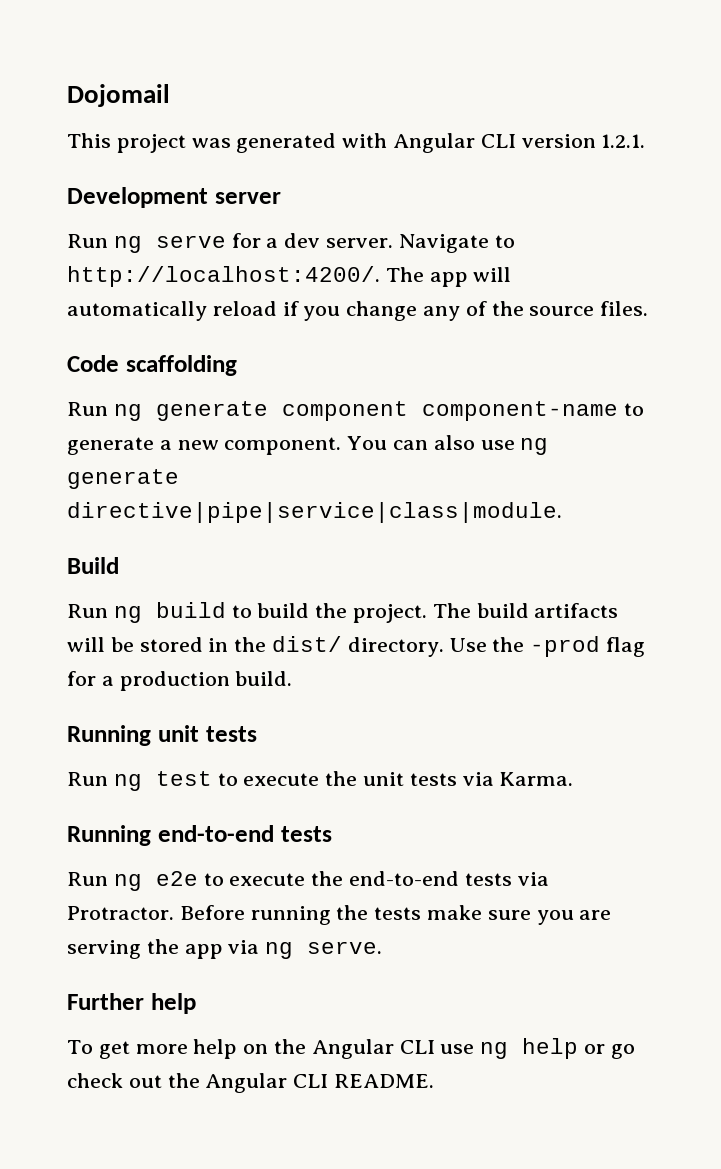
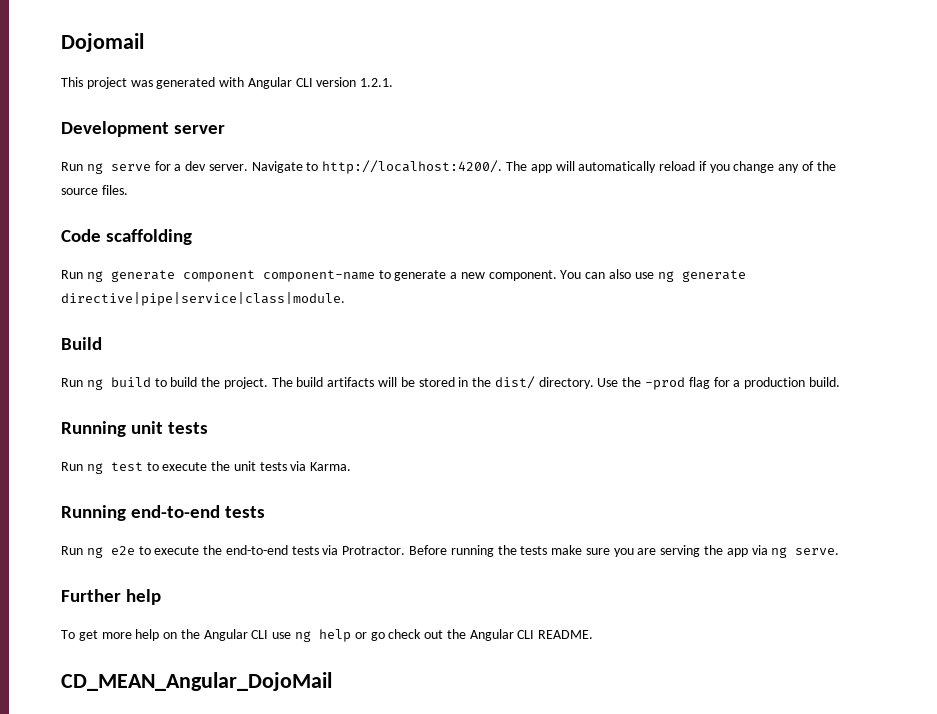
(435, 1081) none -> [61,672,332,691] // CD_MEAN_Angular_DojoMail

